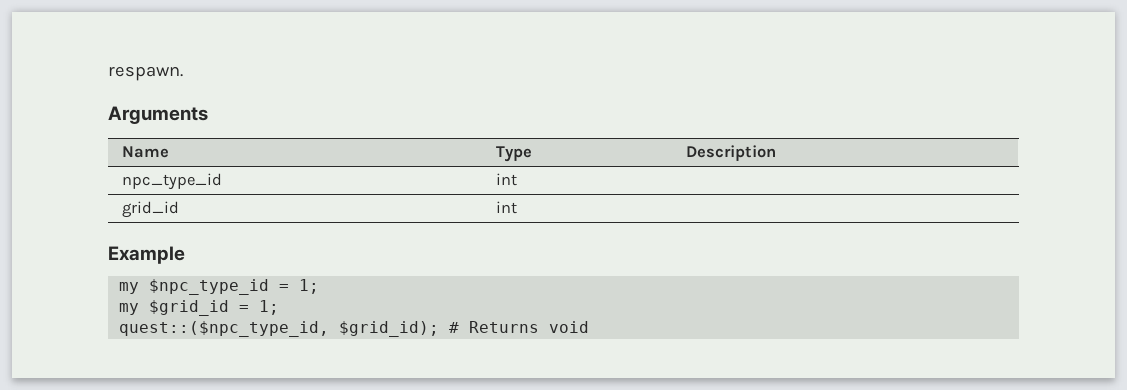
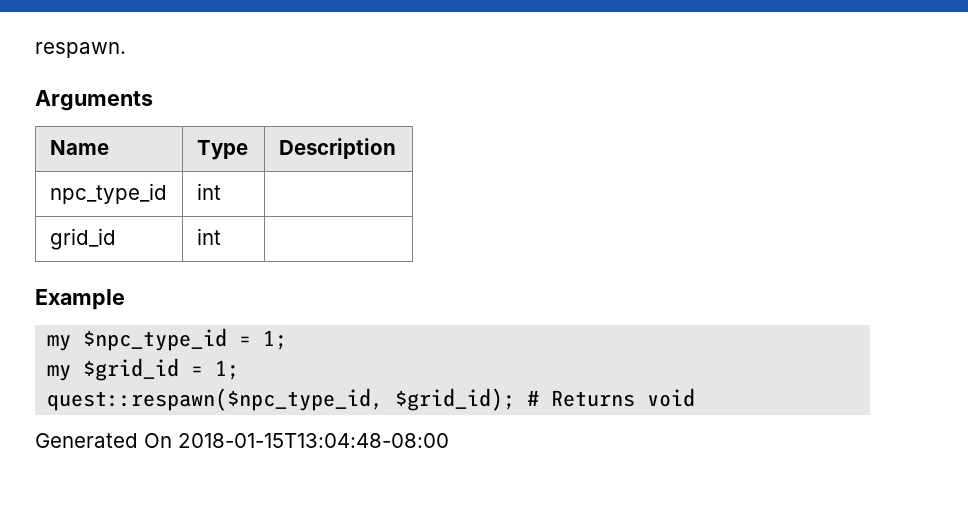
[119,321,330,337] quest::($npc_type_id, -> [47,388,384,411] quest::respawn($npc_type_id,
(590, 327) none -> [35,433,449,448] // Generated On 2018-01-15T13:04:48-08:00

